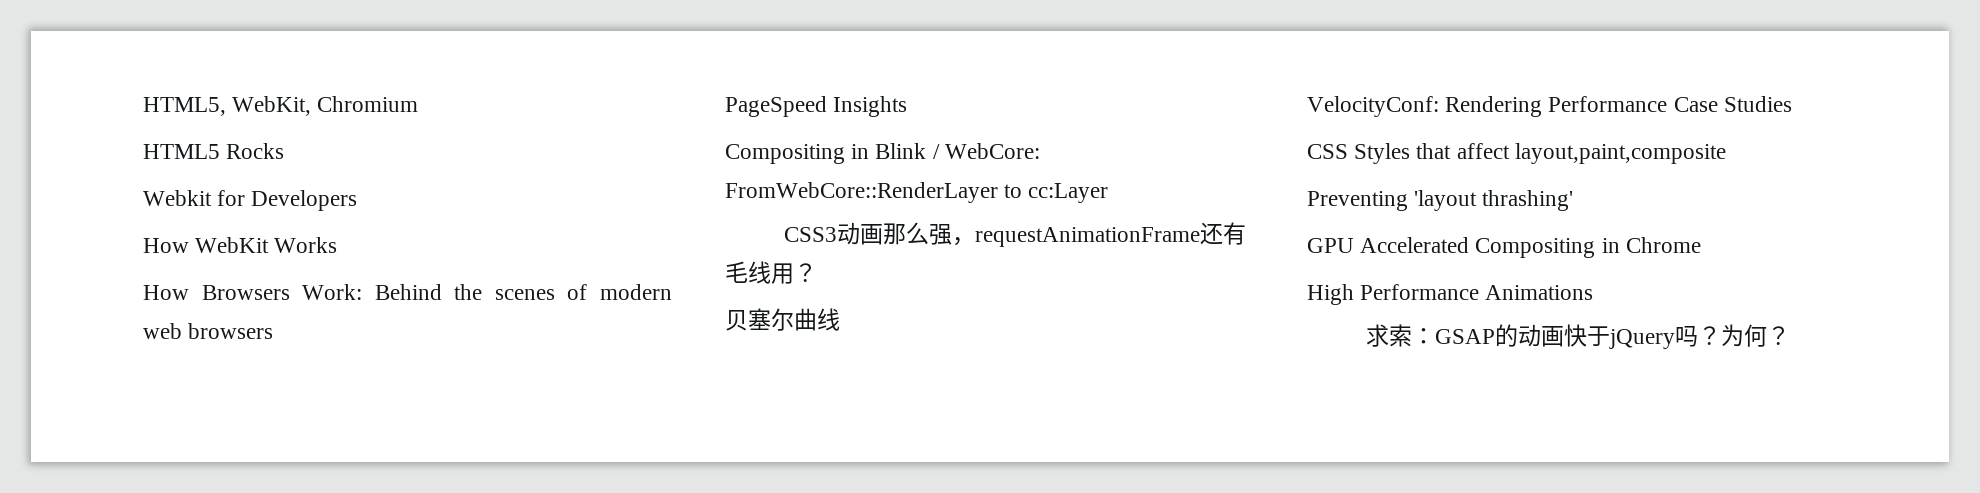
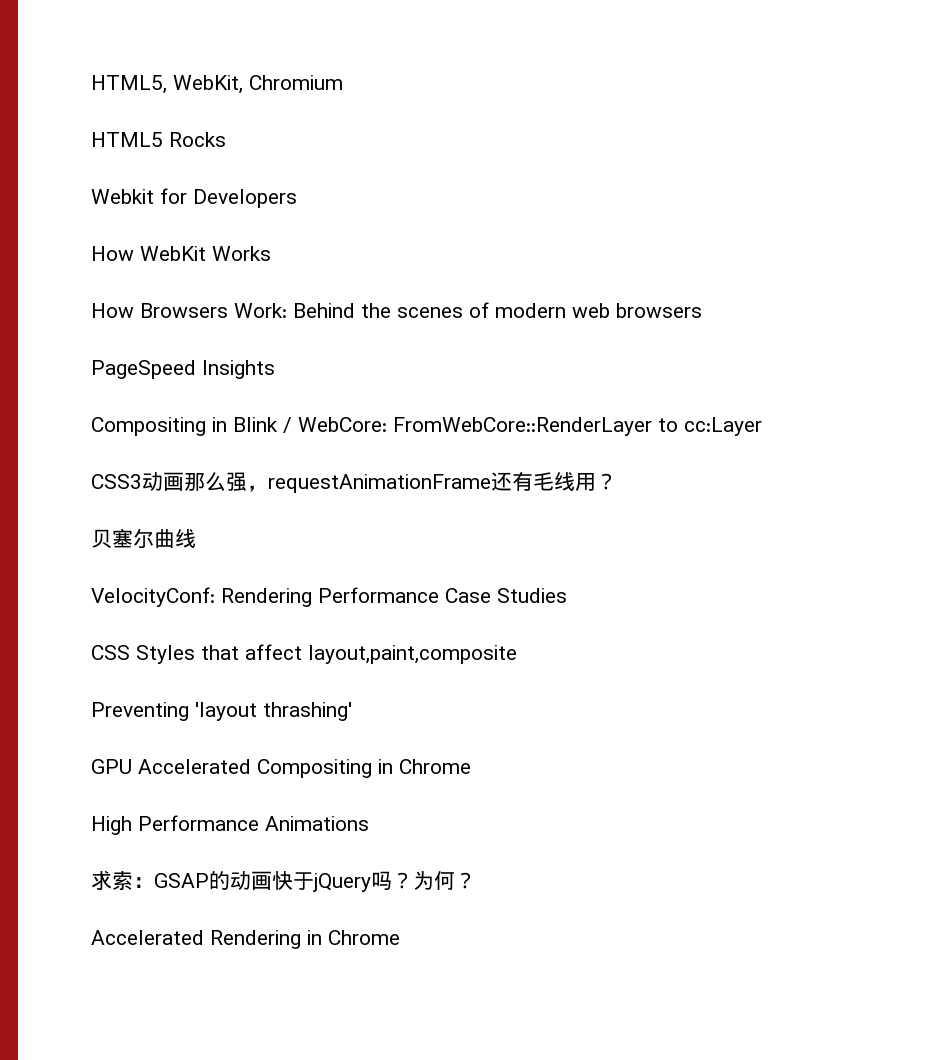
(1790, 335) none -> [91,930,400,949] // Accelerated Rendering in Chrome

